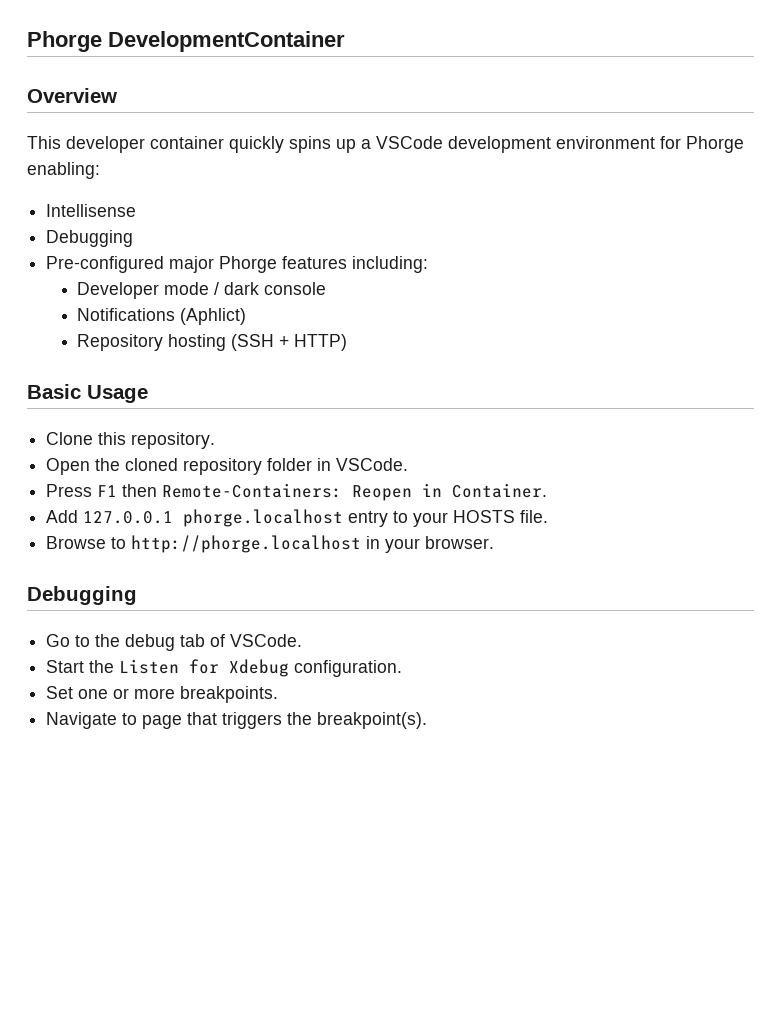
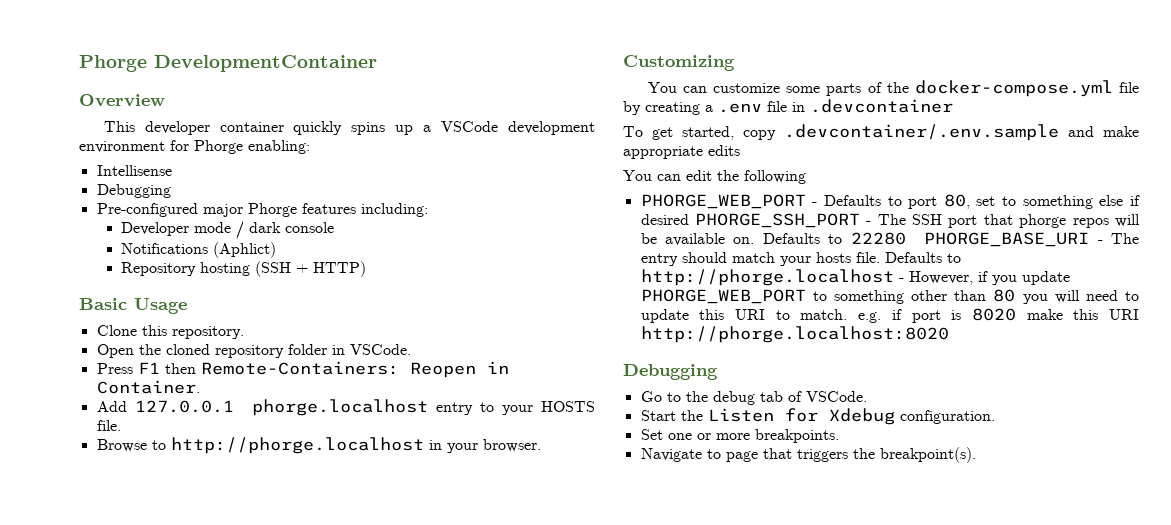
(495, 542) none -> [623,55,735,71] [647,80,1139,97] [623,99,953,115] [623,124,1139,141] [623,145,740,159] [623,170,806,184] [640,194,1140,209] [640,213,1140,228] [640,232,1139,247] [640,252,961,266] [640,269,1070,286] [640,289,1139,304] [640,308,1139,323] [640,326,949,343] // Customizing // You can customize some parts of the docker-compose.yml file by creating a .env file in .devcontainer // To get started, copy .devcontainer/.env.sample and make appropriate edits // You can edit the following // PHORGE_WEB_PORT - Defaults to port 80, set to something else if desired PHORGE_SSH_PORT - The SSH port that phorge repos will be available on. Defaults to 22280 PHORGE_BASE_URI - The entry should match your hosts file. Defaults to http://phorge.localhost - However, if you update PHORGE_WEB_PORT to something other than 80 you will need to update this URI to match. e.g. if port is 8020 make this URI http://phorge.localhost:8020

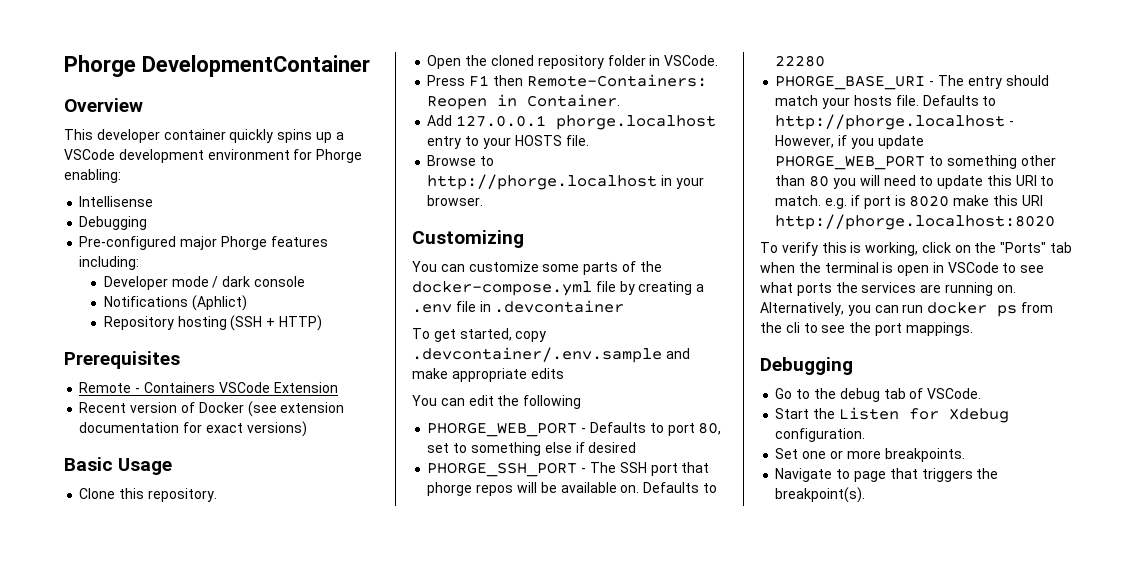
(367, 269) none -> [64,351,180,369] [79,382,338,393] [79,401,345,417] [79,421,307,437] // Prerequisites // Remote - Containers VSCode Extension // Recent version of Docker (see extension documentation for exact versions)
(689, 219) none -> (637, 447) //
(906, 238) none -> (826, 61) //
(949, 334) none -> [760,242,1073,256] [760,262,1045,276] [760,282,1016,296] [760,302,1053,317] [760,322,973,336] // To verify this is working, click on the "Ports" tab when the terminal is open in VSCode to see what ports the services are running on. Alternatively, you can run docker ps from the cli to see the port mappings.

